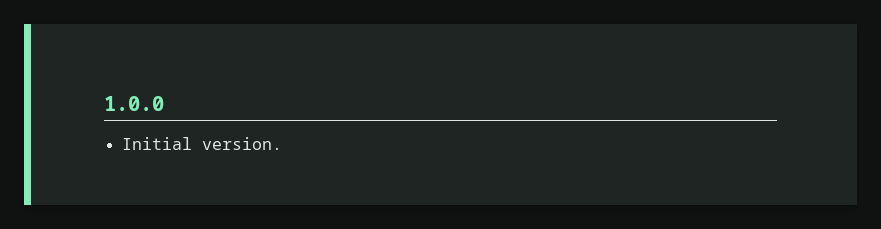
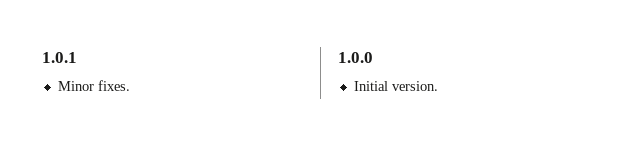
(104, 103) none -> [42,52,77,63] [57,80,130,91] 1.0.1 // Minor fixes. //

